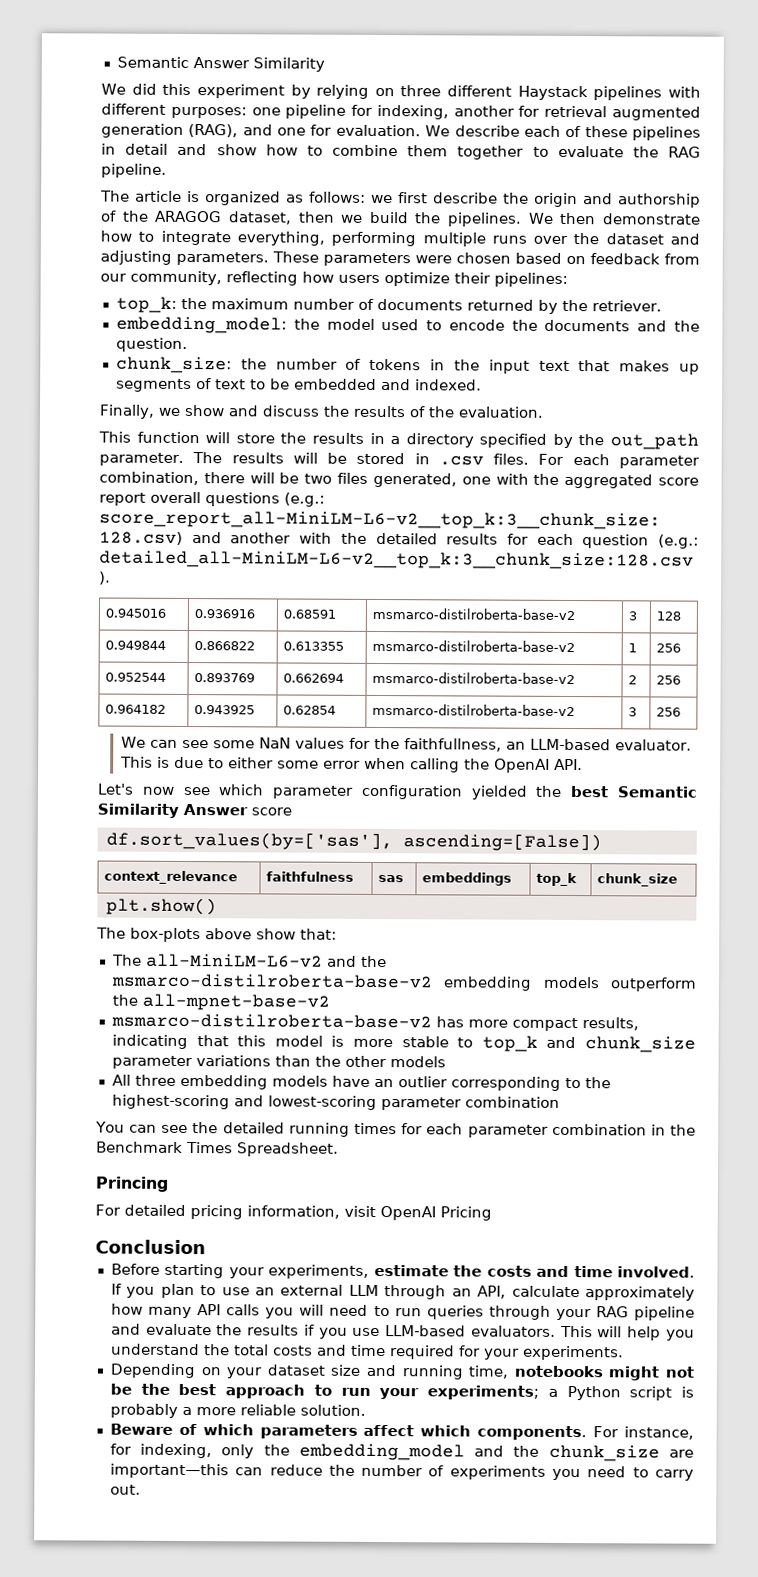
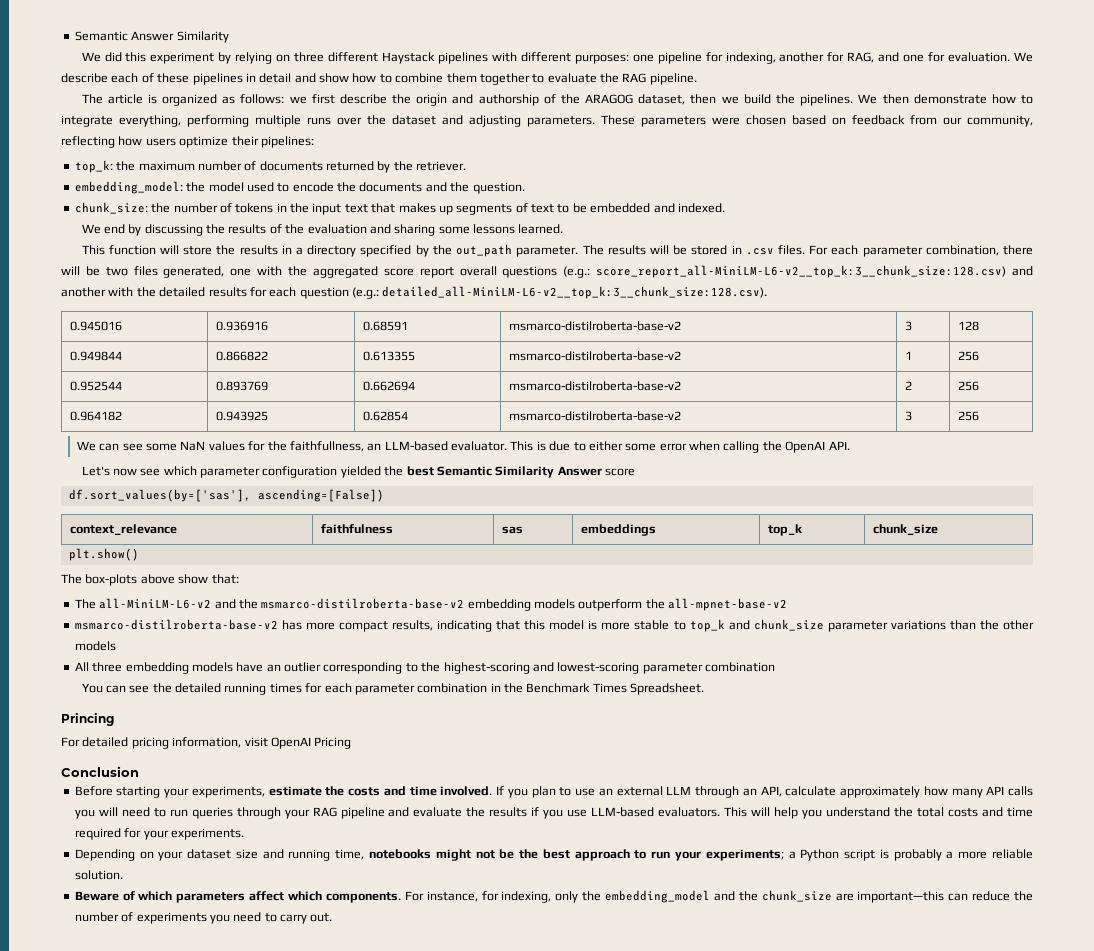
[544,105,701,121] [101,123,239,138] retrieval augmented generation (RAG), -> [847,52,875,63] RAG,
[99,404,544,419] Finally, we show and discuss the results of the evaluation. -> [81,224,564,236] We end by discussing the results of the evaluation and sharing some lessons learned.

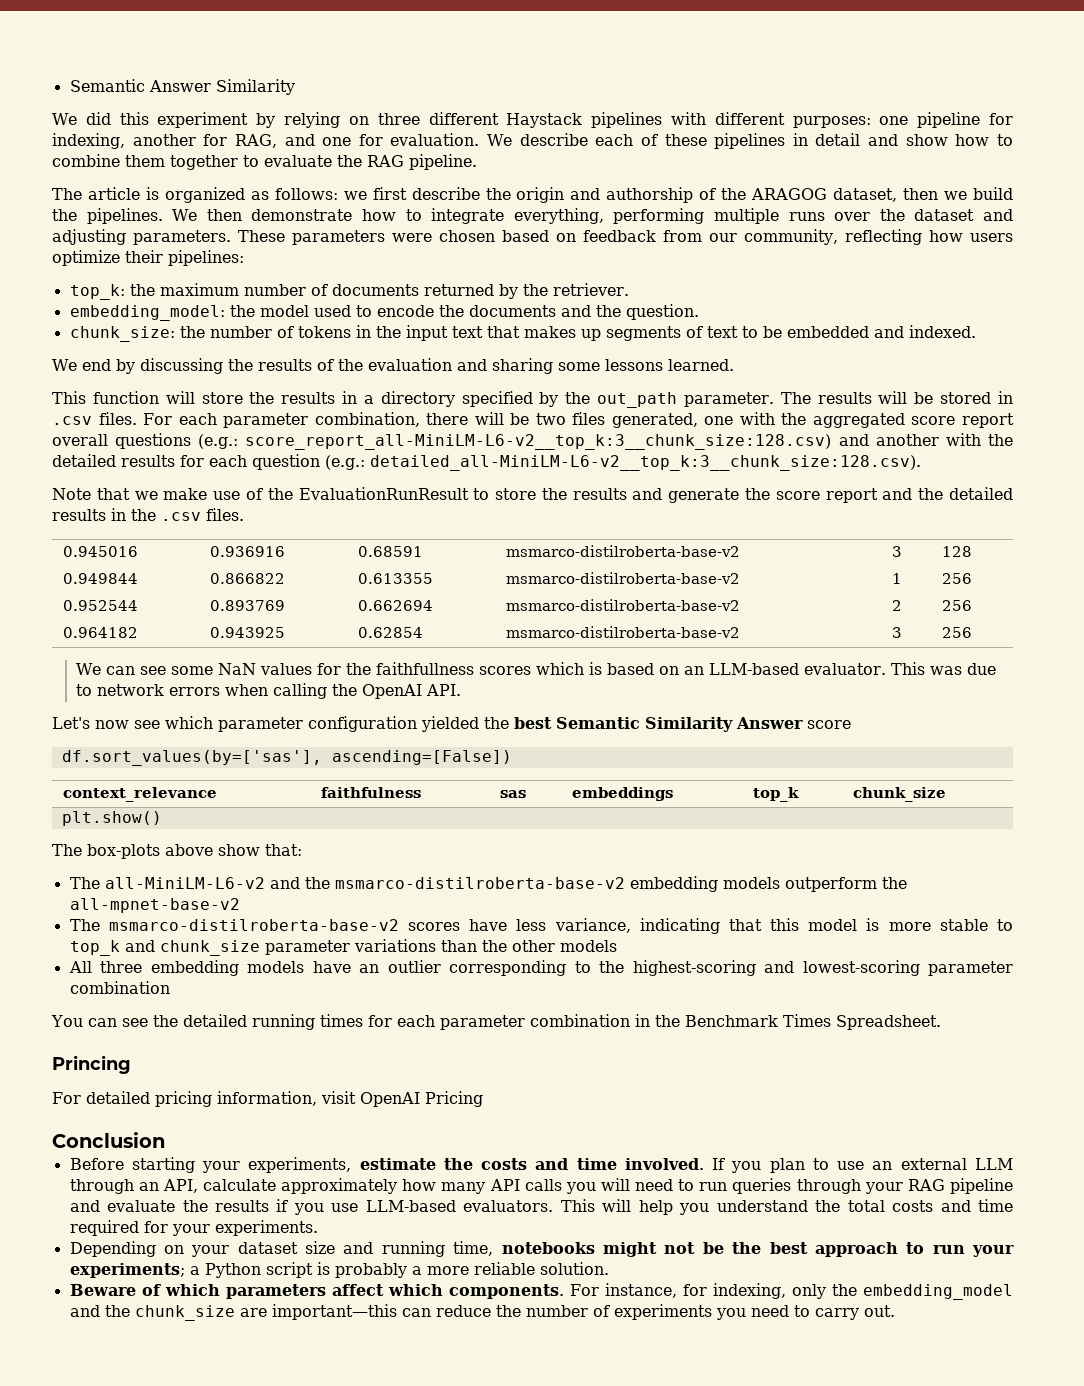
(768, 292) none -> [52,487,1013,503] [52,508,244,521] // Note that we make use of the EvaluationRunResult to store the results and generate the score report and the detailed results in the .csv files.
[289,441,364,452] faithfullness, -> [376,662,680,675] faithfullness scores which is based on
[536,441,546,451] is -> [930,666,963,675] was
[588,441,687,451] either some error -> [97,684,221,696] network errors
[74,619,433,632] msmarco-distilroberta-base-v2 has more compact results, -> [69,918,631,933] The msmarco-distilroberta-base-v2 scores have less variance,

